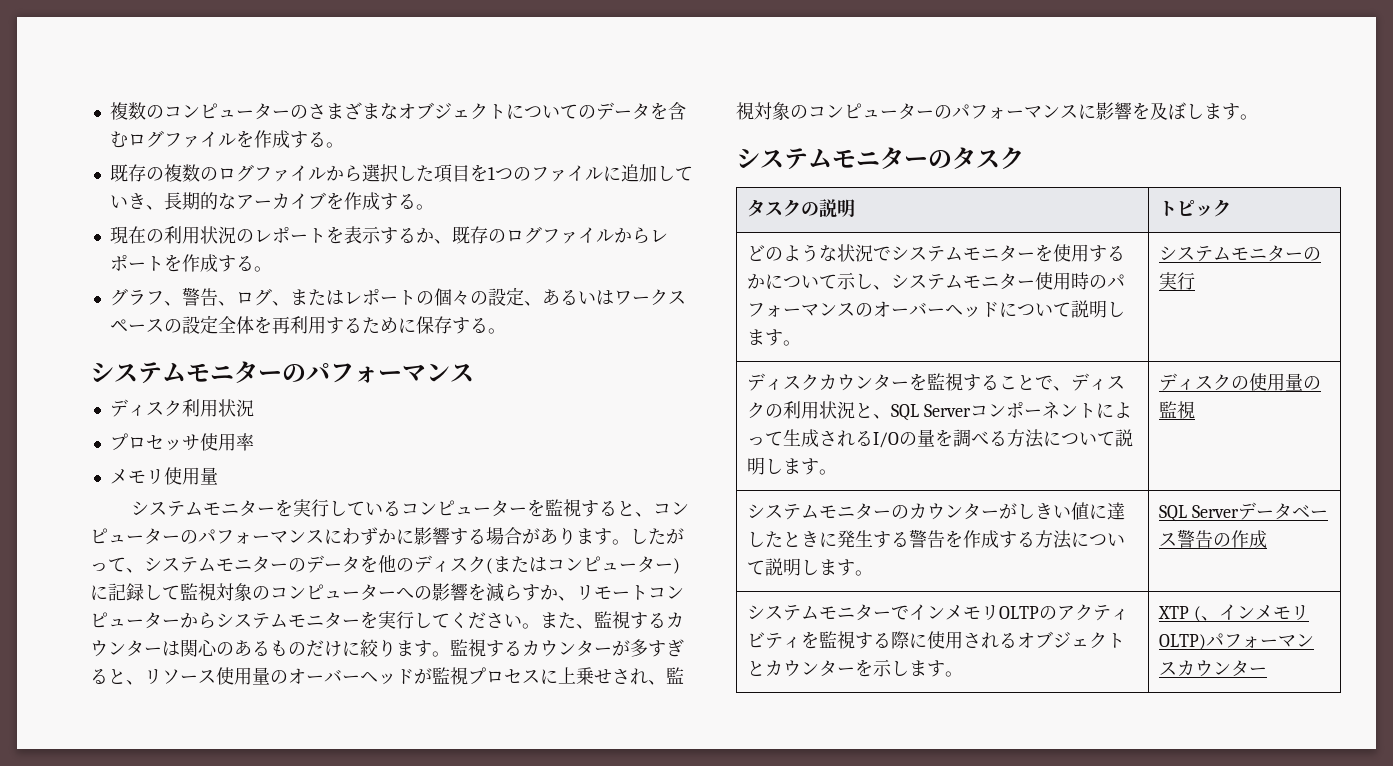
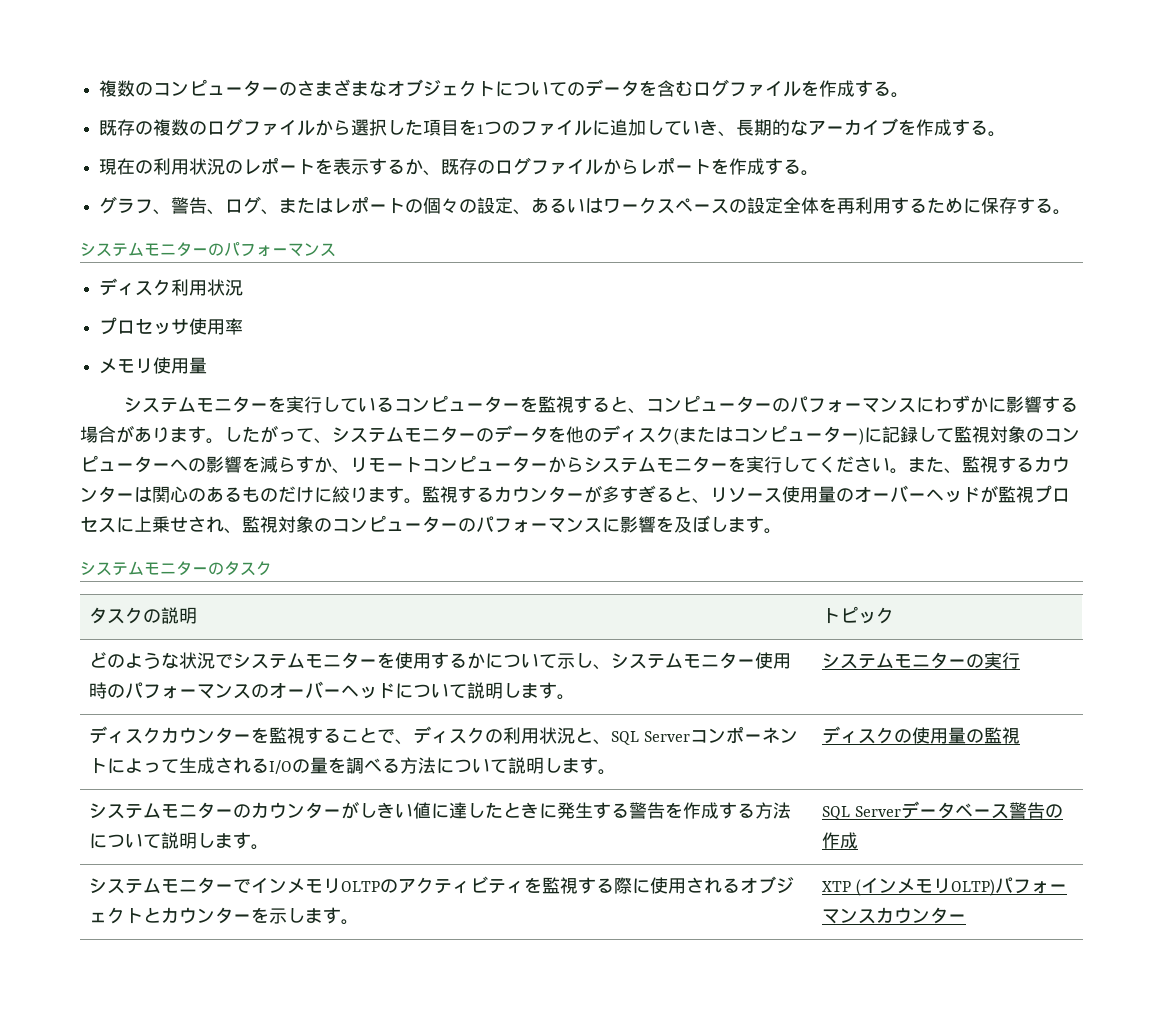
[1200,616,1219,621] 、 -> (861, 887) none

